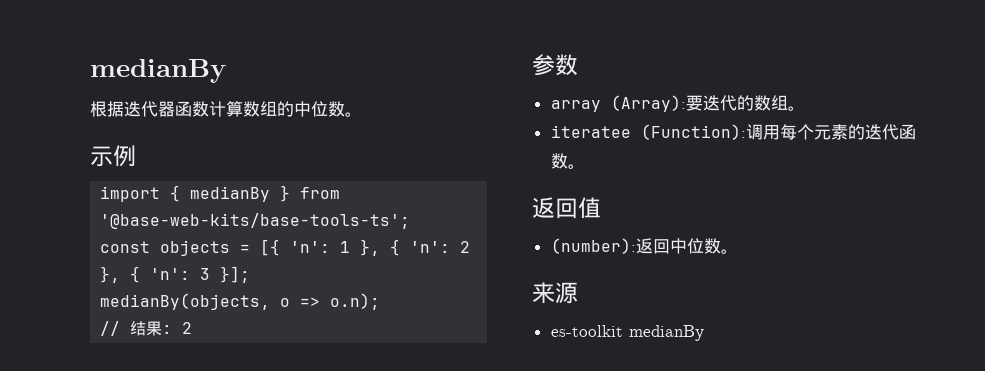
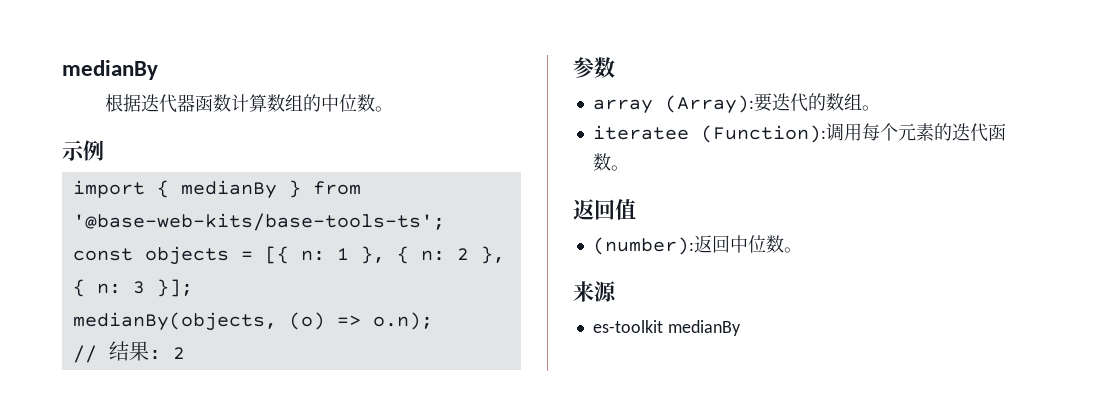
[290,241,331,253] 'n': -> [300,250,325,261] n:
[410,241,451,253] 'n': -> [420,250,445,261] n:
[150,268,191,280] 'n': -> [96,283,121,294] n:
[280,298,291,307] o -> [288,312,325,330] (o)

